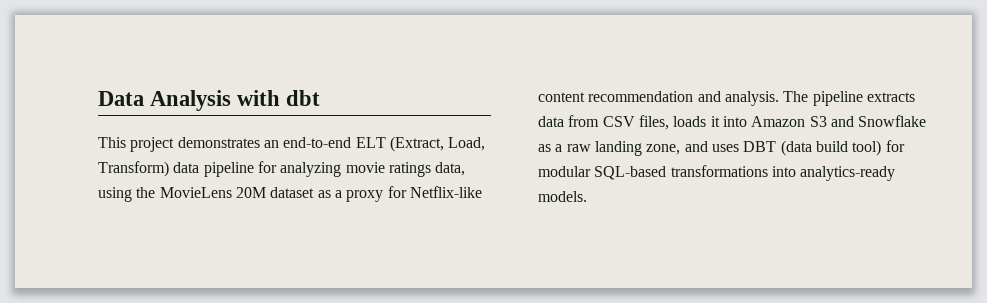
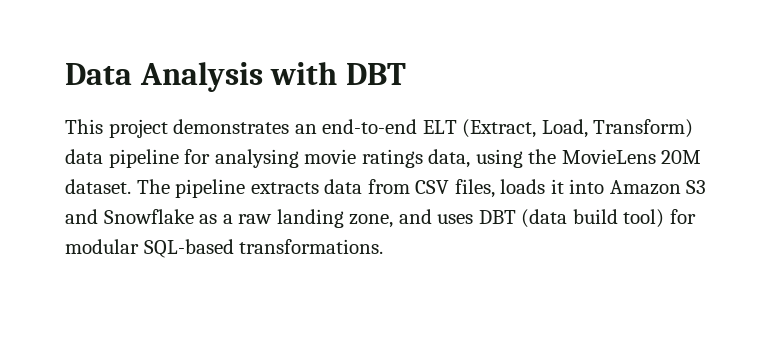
[286,90,321,106] dbt -> [345,63,406,85] DBT
[280,162,342,177] analyzing -> [214,149,299,168] analysing
[270,186,482,202] [538,91,779,106] dataset as a proxy for Netflix-like content recommendation and analysis. -> [65,179,131,194] dataset.
[670,165,896,181] [538,191,587,202] transformations into analytics-ready models. -> [239,239,384,254] transformations.

